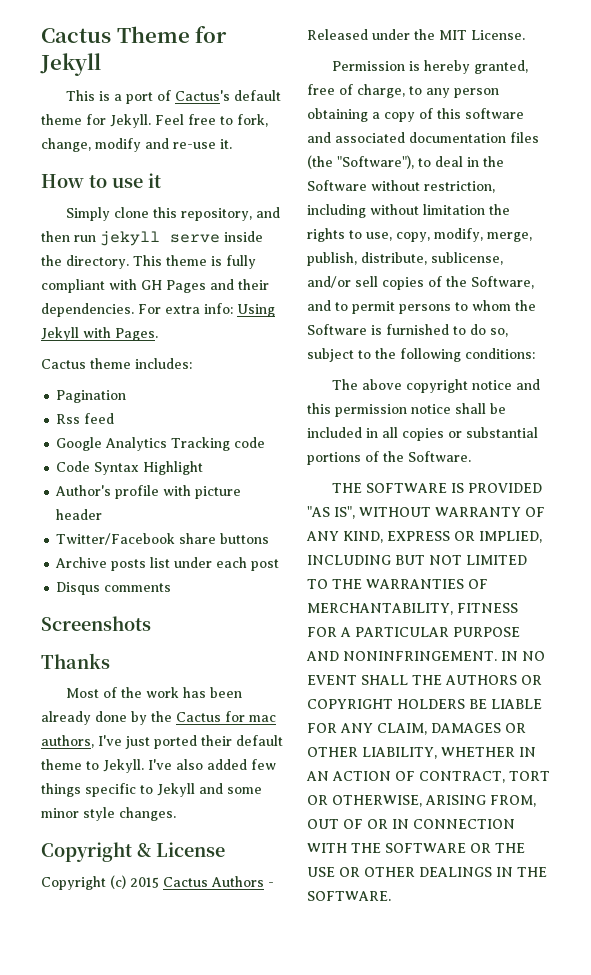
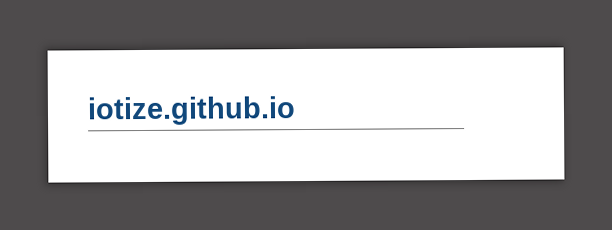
[41,26,228,43] [40,53,101,76] [65,90,281,104] [41,114,268,128] [41,138,232,152] [41,173,161,188] [65,207,280,221] [41,231,263,246] [41,255,256,269] [41,279,269,293] [41,303,275,317] [41,327,158,341] [41,358,192,369] [56,390,127,403] [56,413,115,424] [56,437,266,451] [56,461,204,475] [55,485,242,499] [56,509,103,520] [56,533,270,545] [55,557,280,571] [56,582,172,595] [41,616,151,631] [41,653,110,669] [65,687,242,698] [41,711,276,725] [41,735,283,749] [41,759,276,773] [41,783,262,797] [41,807,176,821] [41,842,225,862] [41,875,274,890] [307,29,525,40] [331,60,528,74] [307,84,499,98] [307,108,524,122] [307,132,539,143] [307,155,504,169] [307,180,495,193] [307,204,510,218] [307,228,532,242] [307,252,503,266] [307,276,534,290] [307,300,536,314] [307,324,508,337] [307,348,535,362] [331,379,540,393] [307,403,506,417] [307,427,538,441] [307,451,471,465] [331,483,542,493] [307,506,545,519] [306,531,542,543] [307,555,527,565] [307,579,488,589] [307,603,518,615] [307,627,520,637] [306,651,545,661] [307,675,542,685] [307,699,542,709] [307,723,526,735] [307,747,536,759] [306,771,550,783] [307,795,536,807] [307,819,515,829] [307,843,525,853] [307,867,547,877] [307,891,391,901] Cactus Theme for Jekyll // This is a port of Cactus's default theme for Jekyll. Feel free to fork, change, modify and re-use it. // How to use it // Simply clone this repository, and then run jekyll serve inside the directory. This theme is fully compliant with GH Pages and their dependencies. For extra info: Using Jekyll with Pages. // Cactus theme includes: // Pagination // Rss feed // Google Analytics Tracking code // Code Syntax Highlight // Author's profile with picture header // Twitter/Facebook share buttons // Archive posts list under each post // Disqus comments // Screenshots // Thanks // Most of the work has been already done by the Cactus for mac authors, I've just ported their default theme to Jekyll. I've also added few things specific to Jekyll and some minor style changes. // Copyright & License // Copyright (c) 2015 Cactus Authors - Released under the MIT License. // Permission is hereby granted, free of charge, to any person obtaining a copy of this software and associated documentation files (the "Software"), to deal in the Software without restriction, including without limitation the rights to use, copy, modify, merge, publish, distribute, sublicense, and/or sell copies of the Software, and to permit persons to whom the Software is furnished to do so, subject to the following conditions: // The above copyright notice and this permission notice shall be included in all copies or substantial portions of the Software. // THE SOFTWARE IS PROVIDED "AS IS", WITHOUT WARRANTY OF ANY KIND, EXPRESS OR IMPLIED, INCLUDING BUT NOT LIMITED TO THE WARRANTIES OF MERCHANTABILITY, FITNESS FOR A PARTICULAR PURPOSE AND NONINFRINGEMENT. IN NO EVENT SHALL THE AUTHORS OR COPYRIGHT HOLDERS BE LIABLE FOR ANY CLAIM, DAMAGES OR OTHER LIABILITY, WHETHER IN AN ACTION OF CONTRACT, TORT OR OTHERWISE, ARISING FROM, OUT OF OR IN CONNECTION WITH THE SOFTWARE OR THE USE OR OTHER DEALINGS IN THE SOFTWARE. -> [87,96,296,126] iotize.github.io

